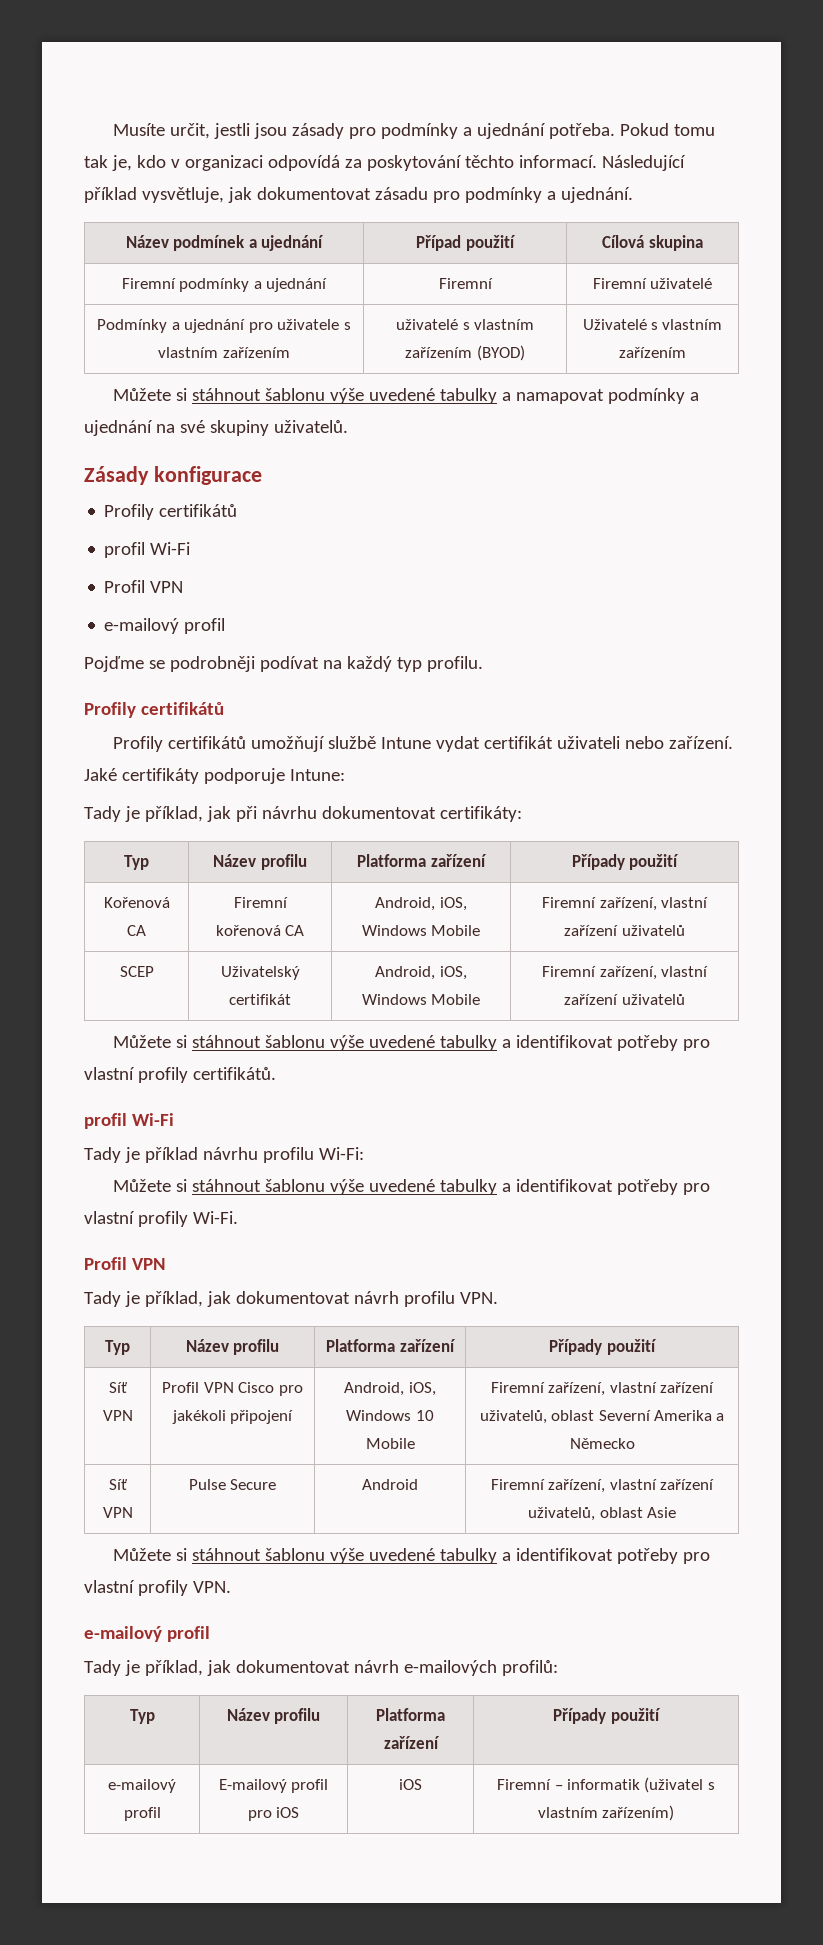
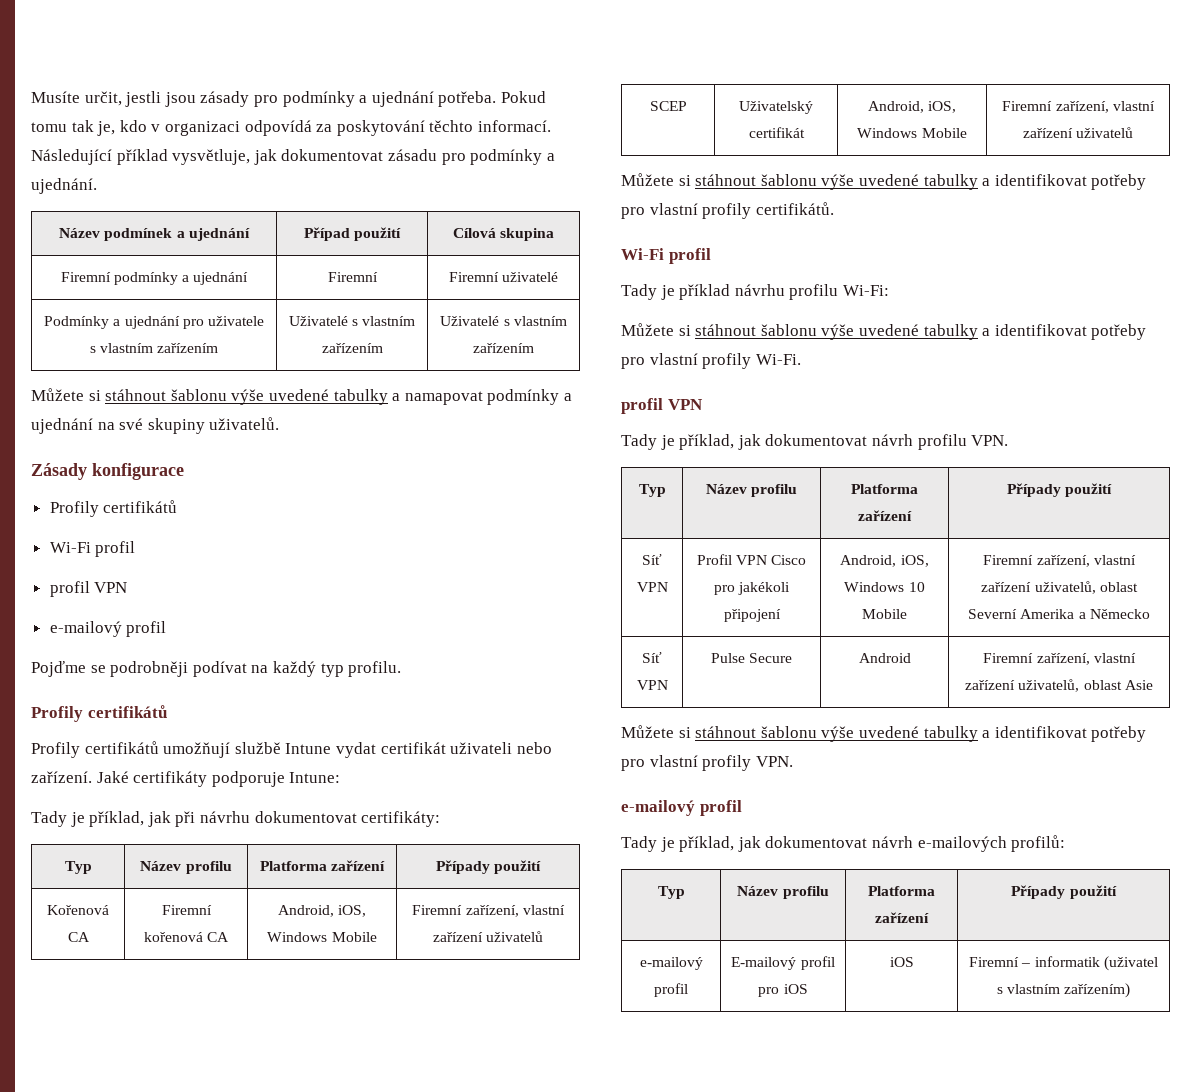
[396,319,534,330] [405,345,525,361] uživatelé s vlastním zařízením (BYOD) -> [288,316,416,326] [321,343,383,353] Uživatelé s vlastním zařízením
[104,542,191,558] [104,580,146,593] profil Wi-Fi // Profil -> [49,541,136,557] [49,581,90,597] Wi-Fi profil // profil
[84,1113,174,1129] profil Wi-Fi -> [621,248,711,264] Wi-Fi profil
[84,1257,127,1270] Profil -> [621,398,663,414] profil

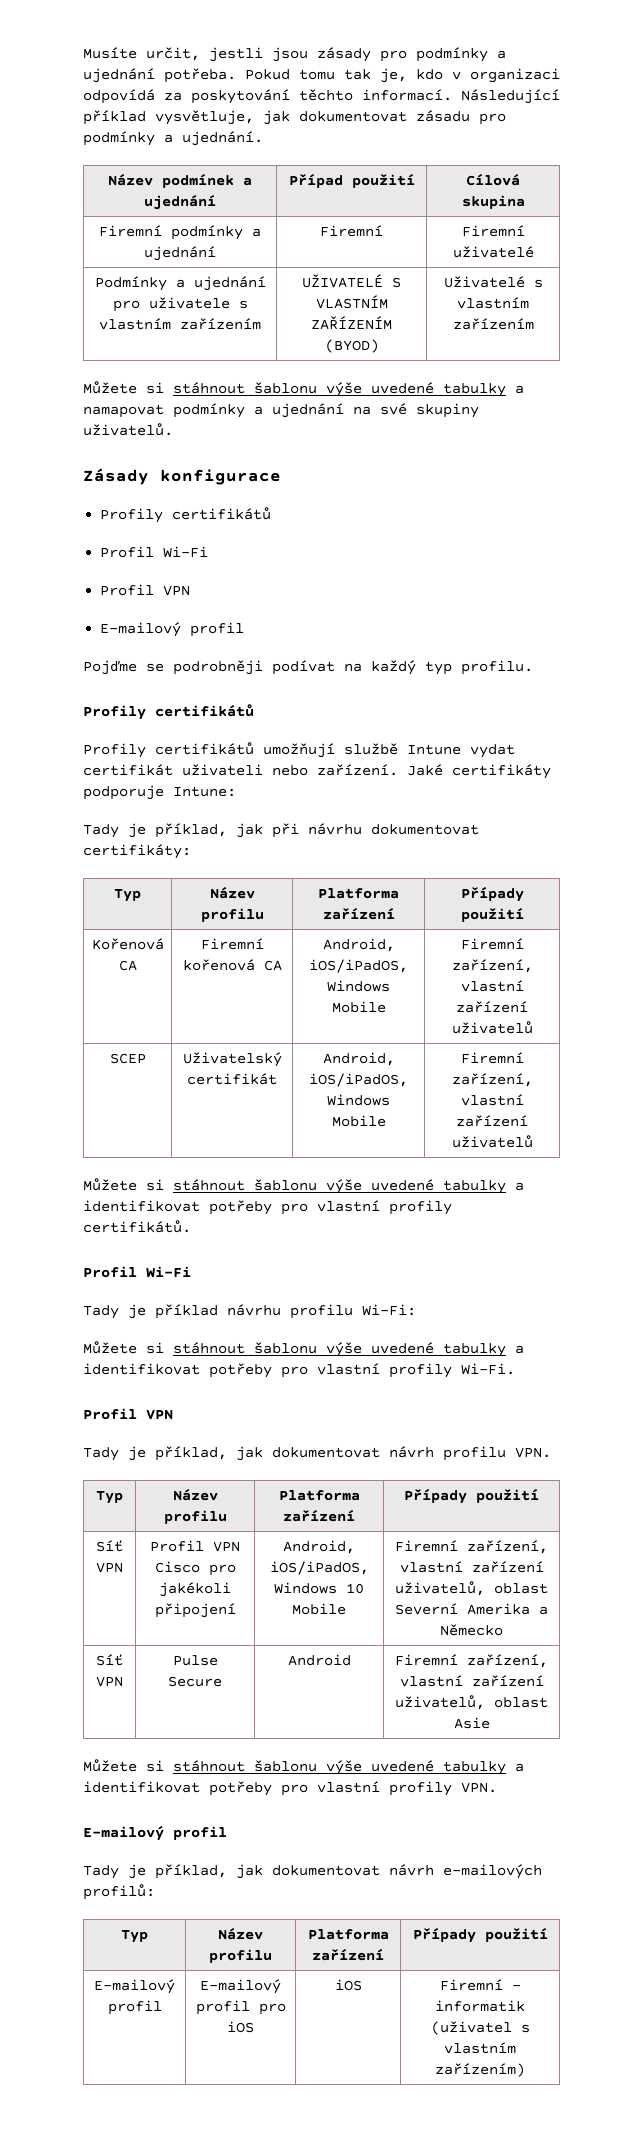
[288,316,416,326] [321,343,383,353] Uživatelé s vlastním zařízením -> [302,274,401,288] [315,295,388,309] [311,316,392,330] [324,339,379,353] UŽIVATELÉ S VLASTNÍM ZAŘÍZENÍM (BYOD)
[49,541,136,557] [49,581,128,597] [49,621,122,637] Wi-Fi profil // profil VPN // e-mailový -> [100,546,209,558] [100,584,191,596] [100,622,182,637] Profil Wi-Fi // Profil VPN // E-mailový
[338,905,367,917] iOS, -> [309,959,408,973] iOS/iPadOS,
[928,101,957,113] iOS, -> [309,1073,408,1087] iOS/iPadOS,
[621,248,711,264] Wi-Fi profil -> [83,1266,191,1278] Profil Wi-Fi
[621,398,663,414] profil -> [83,1408,137,1420] Profil
[900,555,929,567] iOS, -> [269,1561,369,1575] iOS/iPadOS,
[621,800,695,816] e-mailový -> [83,1825,164,1841] E-mailový
[639,957,703,970] e-mailový -> [94,1979,175,1994] E-mailový

